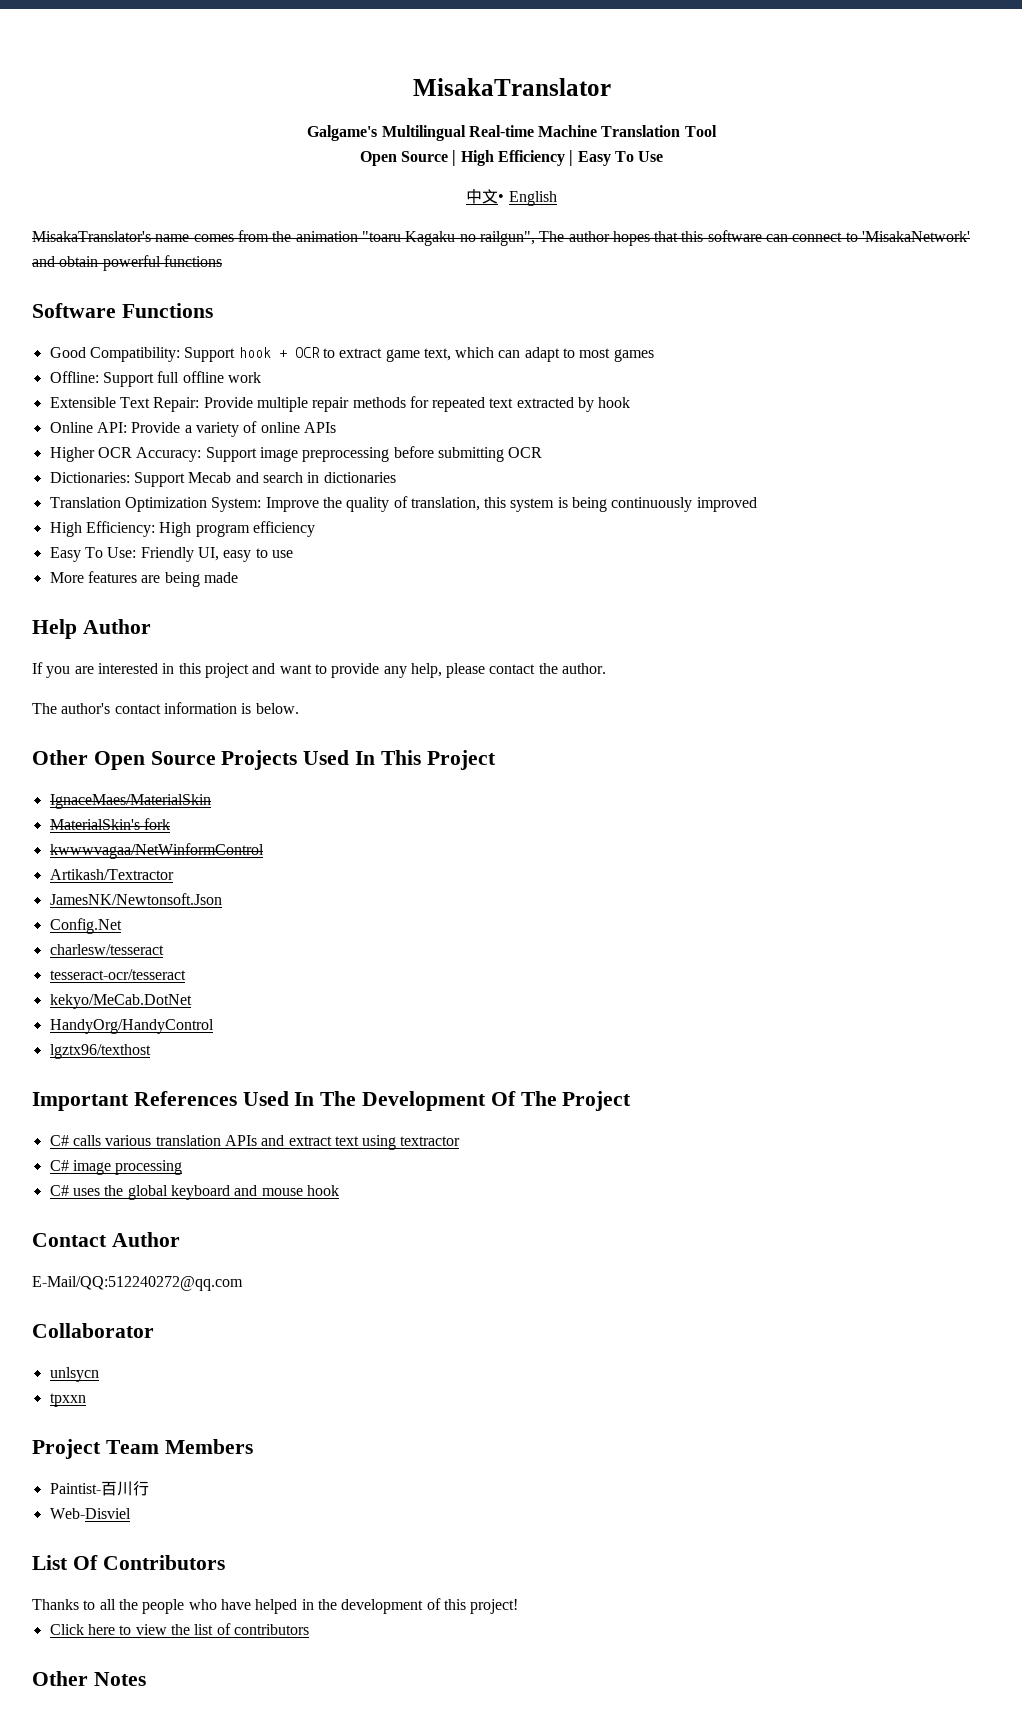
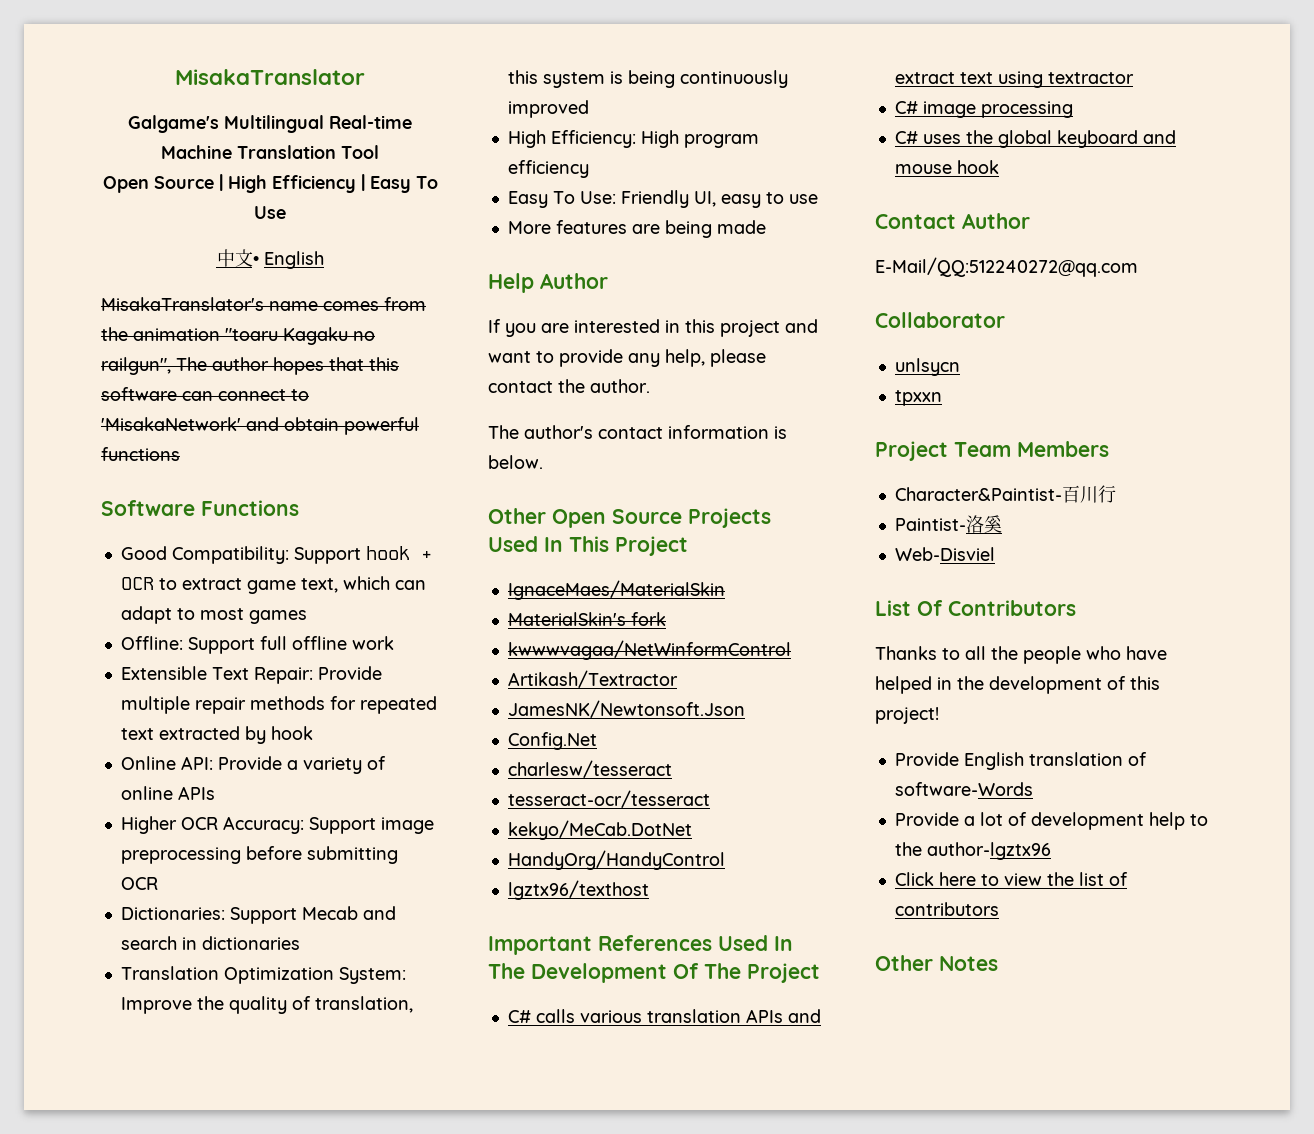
[49,1483,101,1494] Paintist- -> [894,487,1062,501] Character&Paintist-
(149, 1488) none -> [894,515,1002,533] // Paintist-洛奚
(519, 1606) none -> [894,752,1147,770] [894,782,1033,796] [894,812,1208,830] [894,842,1051,860] // Provide English translation of software-Words // Provide a lot of development help to the author-lgztx96

